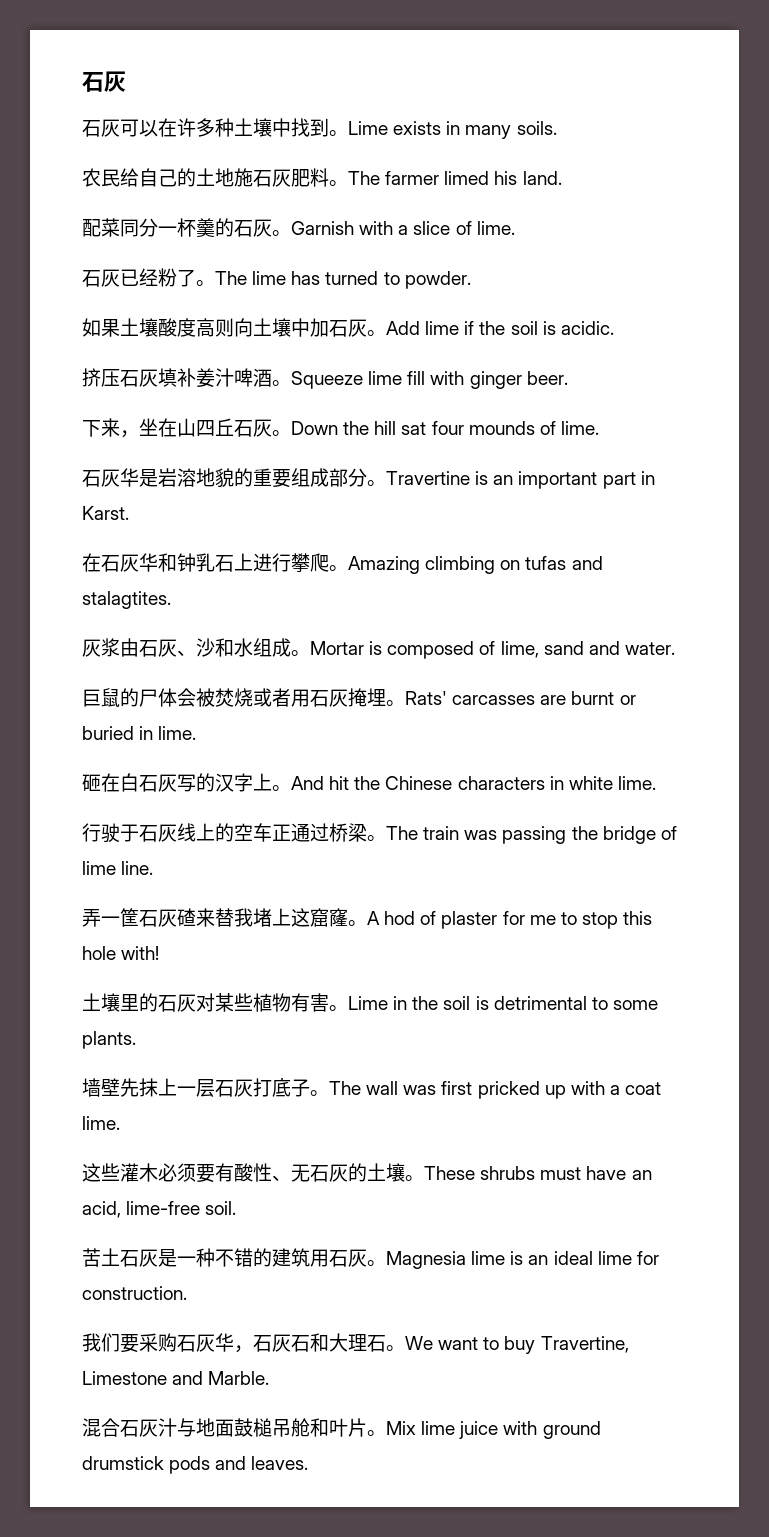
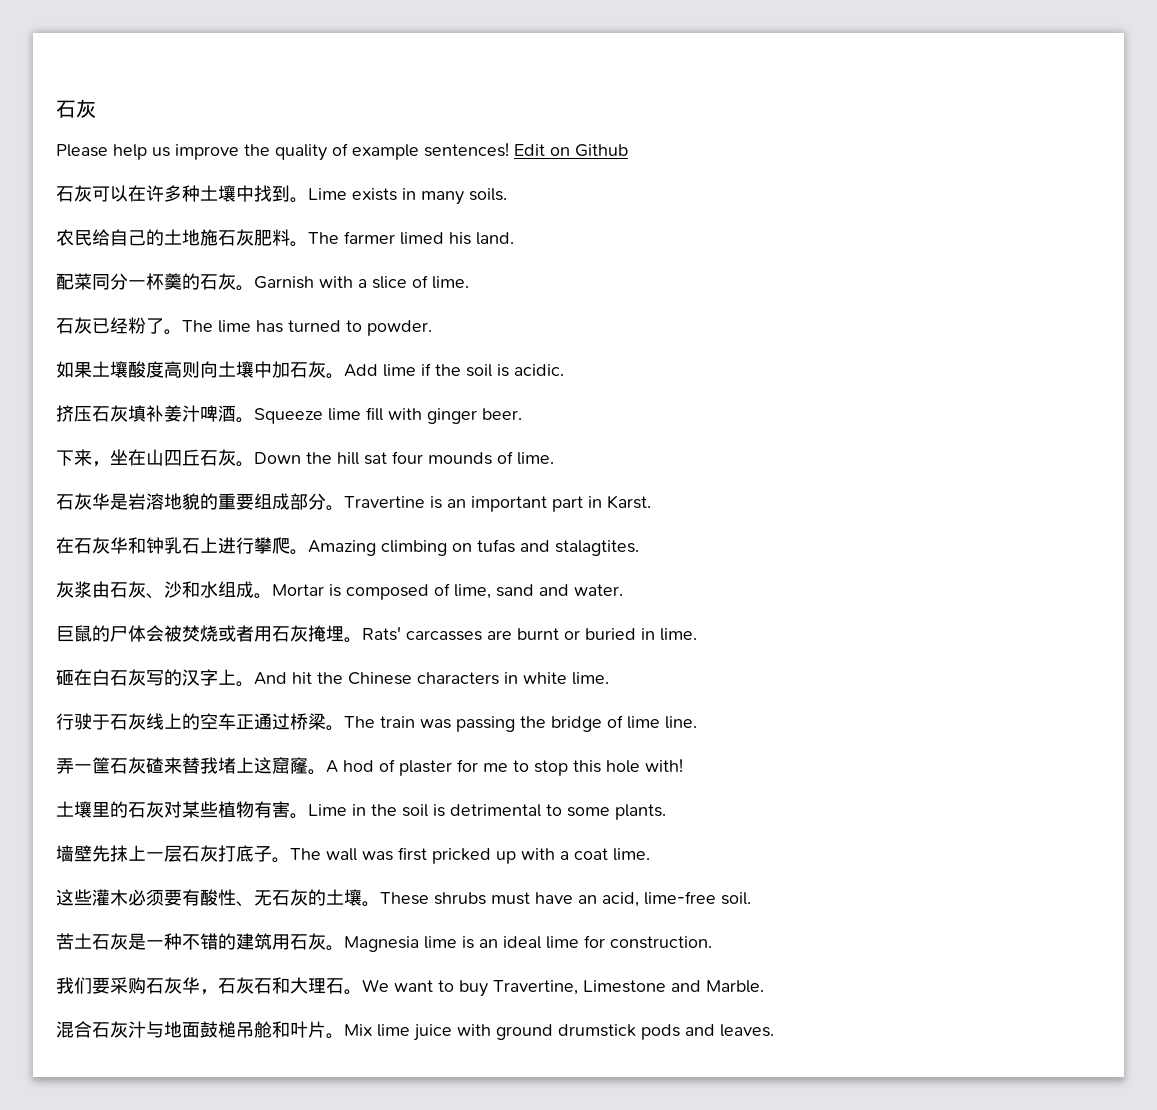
[82,71,126,92] 石灰 -> [56,99,96,118] [56,143,628,161] 石灰 // Please help us improve the quality of example sentences! Edit on Github

